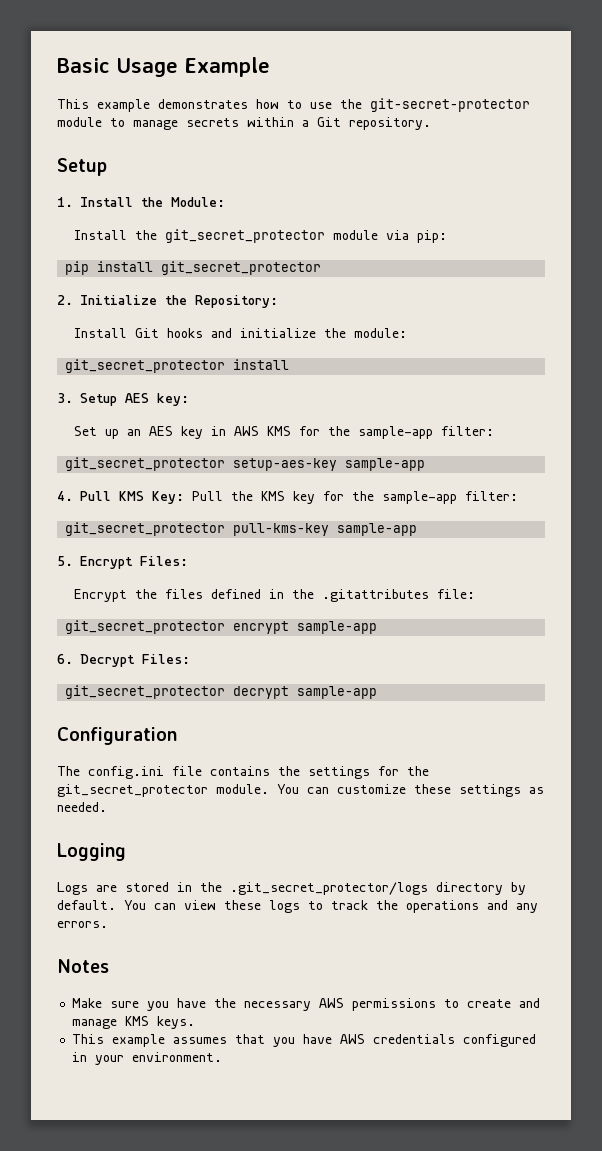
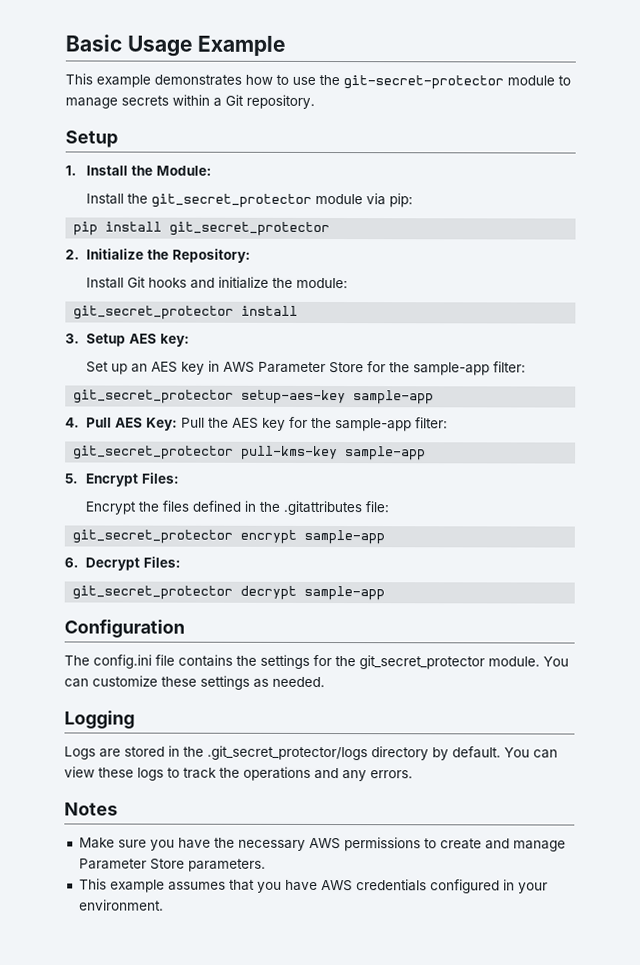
[266,426,291,436] KMS -> [258,361,365,374] Parameter Store
[119,491,144,501] KMS -> [115,417,144,428] AES
[261,491,285,501] KMS -> [232,417,260,429] AES
[125,1016,196,1029] KMS keys. -> [78,858,266,872] Parameter Store parameters.

